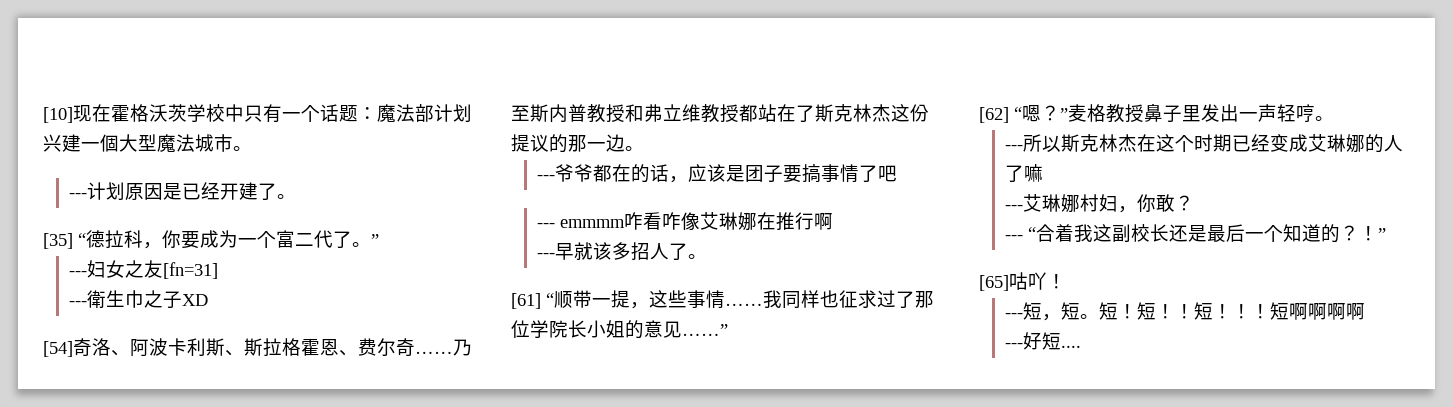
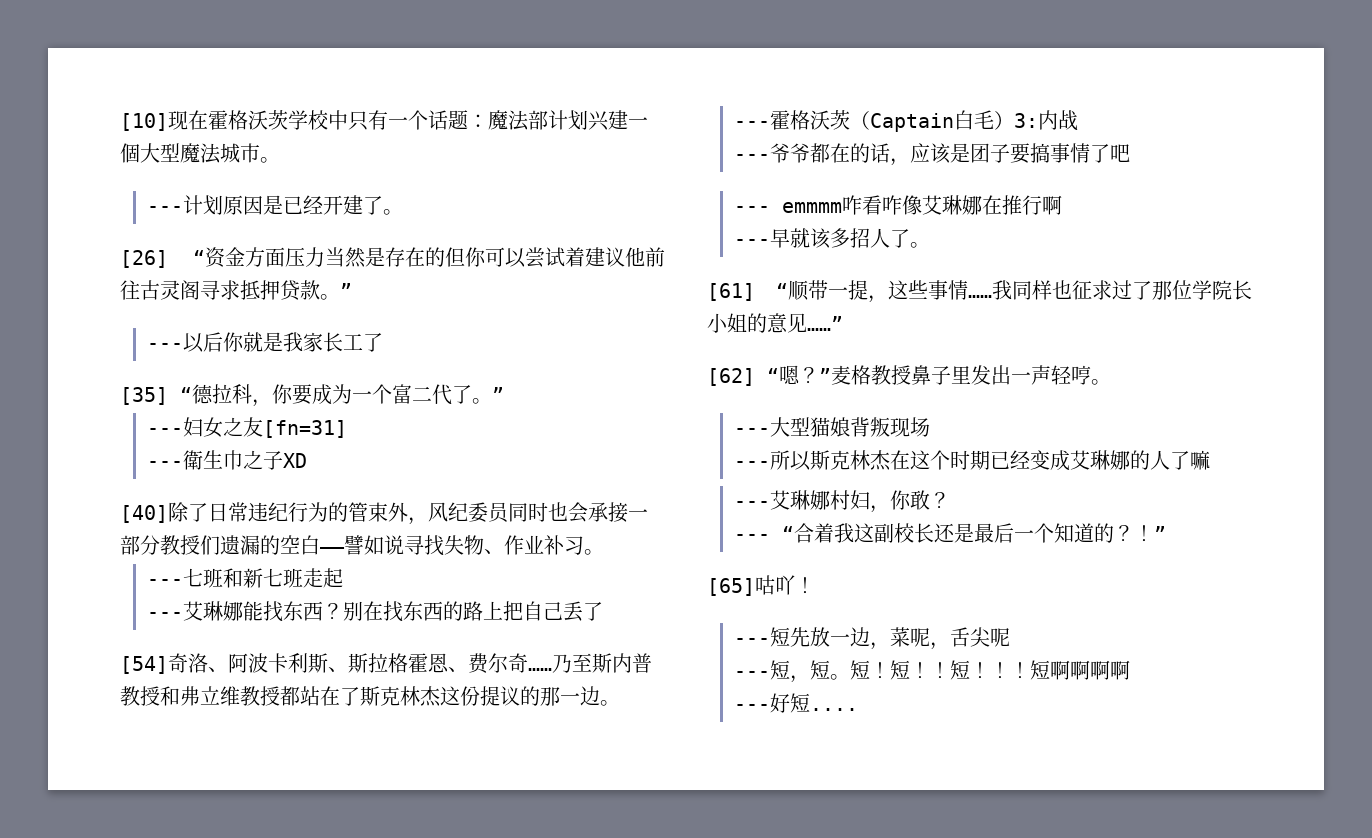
(296, 196) none -> [120,247,665,268] [120,280,352,301] [147,332,384,353] // [26] “资金方面压力当然是存在的但你可以尝试着建议他前往古灵阁寻求抵押贷款。” // ---以后你就是我家长工了
(208, 300) none -> [120,502,648,525] [120,535,604,556] [147,568,344,588] [147,601,604,622] // [40]除了日常违纪行为的管束外，风纪委员同时也会承接一部分教授们遗漏的空白——譬如说寻找失物、作业补习。 // ---七班和新七班走起 // ---艾琳娜能找东西？别在找东西的路上把自己丢了
(644, 148) none -> [734,110,1079,132] // ---霍格沃茨（Captain白毛）3:内战
(1334, 118) none -> [734,417,931,437] // ---大型猫娘背叛现场
(1066, 281) none -> [734,627,1011,650] // ---短先放一边，菜呢，舌尖呢

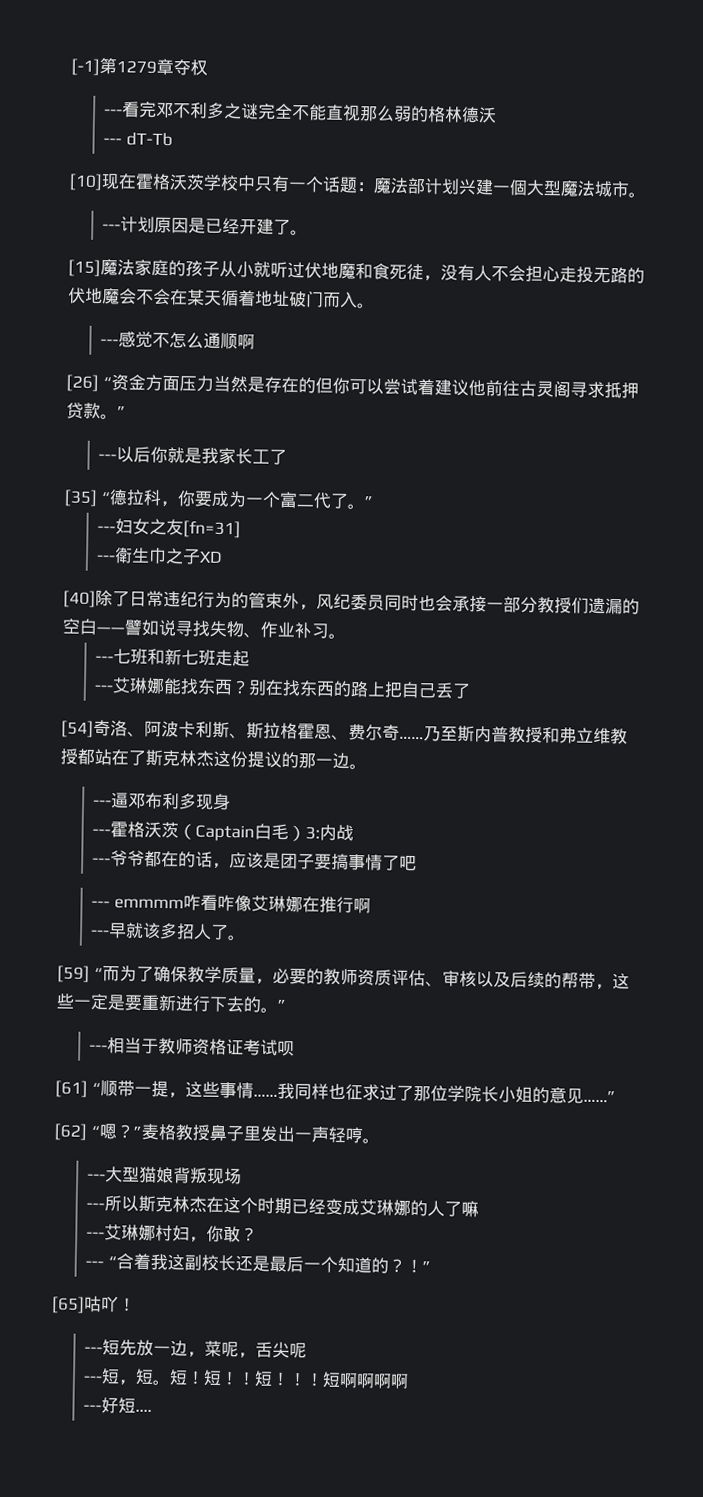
(120, 122) none -> [71,57,208,76] [104,101,498,124] [103,132,174,147] [-1]第1279章夺权 // ---看完邓不利多之谜完全不能直视那么弱的格林德沃 // --- dT-Tb //
(404, 212) none -> [68,258,645,284] [68,287,375,309] [100,331,256,350] // [15]魔法家庭的孩子从小就听过伏地魔和食死徒，没有人不会担心走投无路的伏地魔会不会在某天循着地址破门而入。 // ---感觉不怎么通顺啊
(620, 703) none -> [93,792,232,811] // ---逼邓布利多现身
(931, 245) none -> [57,965,630,991] [56,993,287,1013] [89,1037,296,1057] // [59] “而为了确保教学质量，必要的教师资质评估、审核以及后续的帮带，这些一定是要重新进行下去的。” // ---相当于教师资格证考试呗

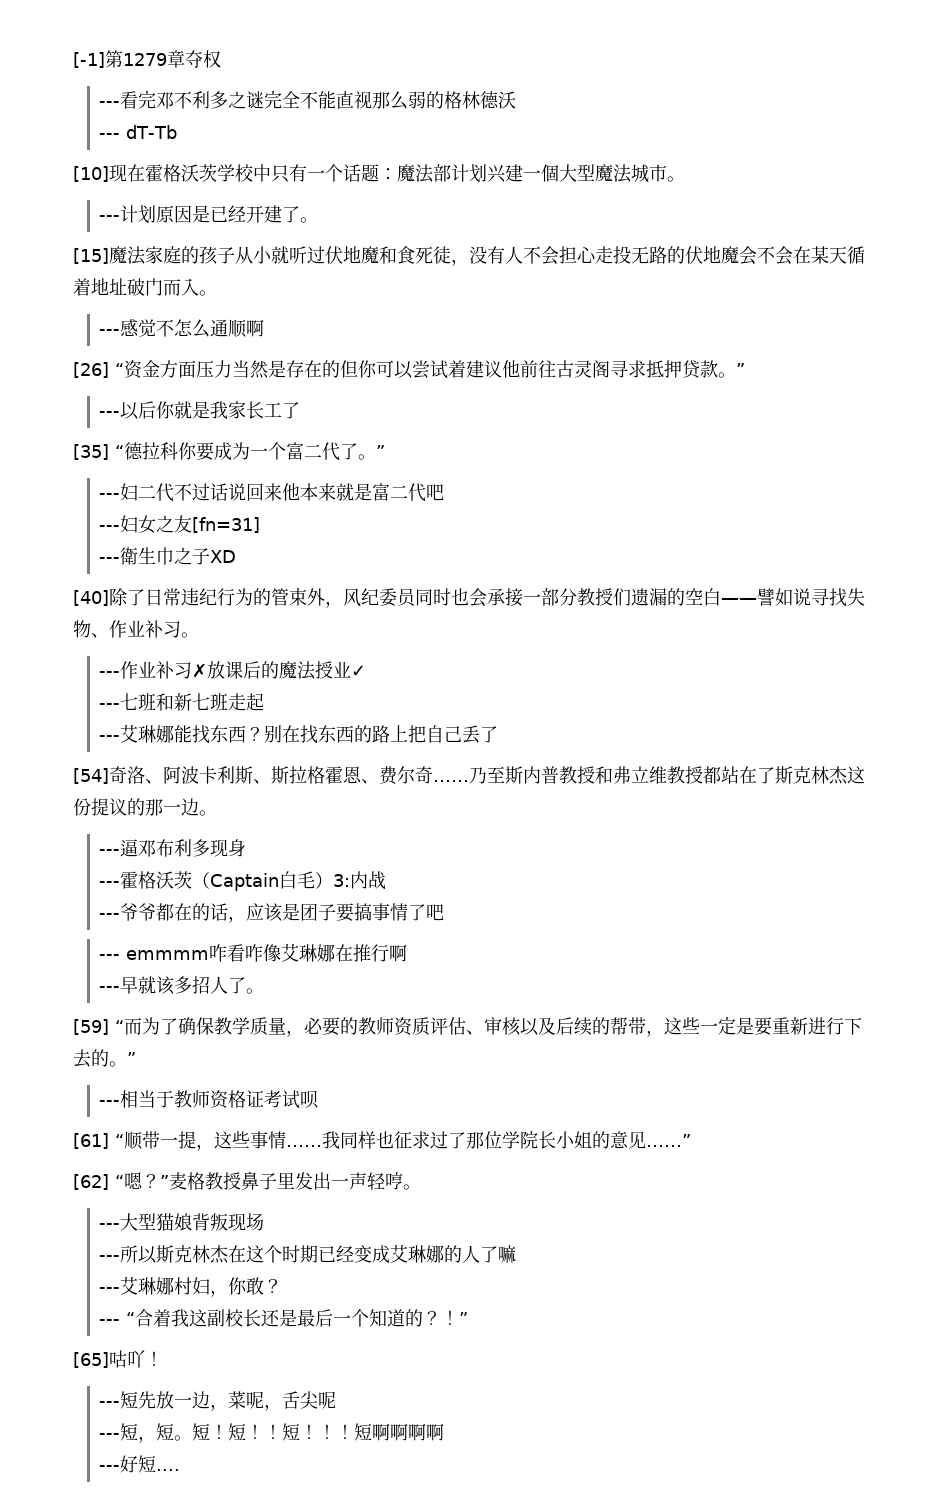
[159,500,178,508] ， -> (178, 451) none
(374, 501) none -> [99,483,445,502] // ---妇二代不过话说回来他本来就是富二代吧
(346, 636) none -> [99,661,367,680] // ---作业补习✗放课后的魔法授业✓

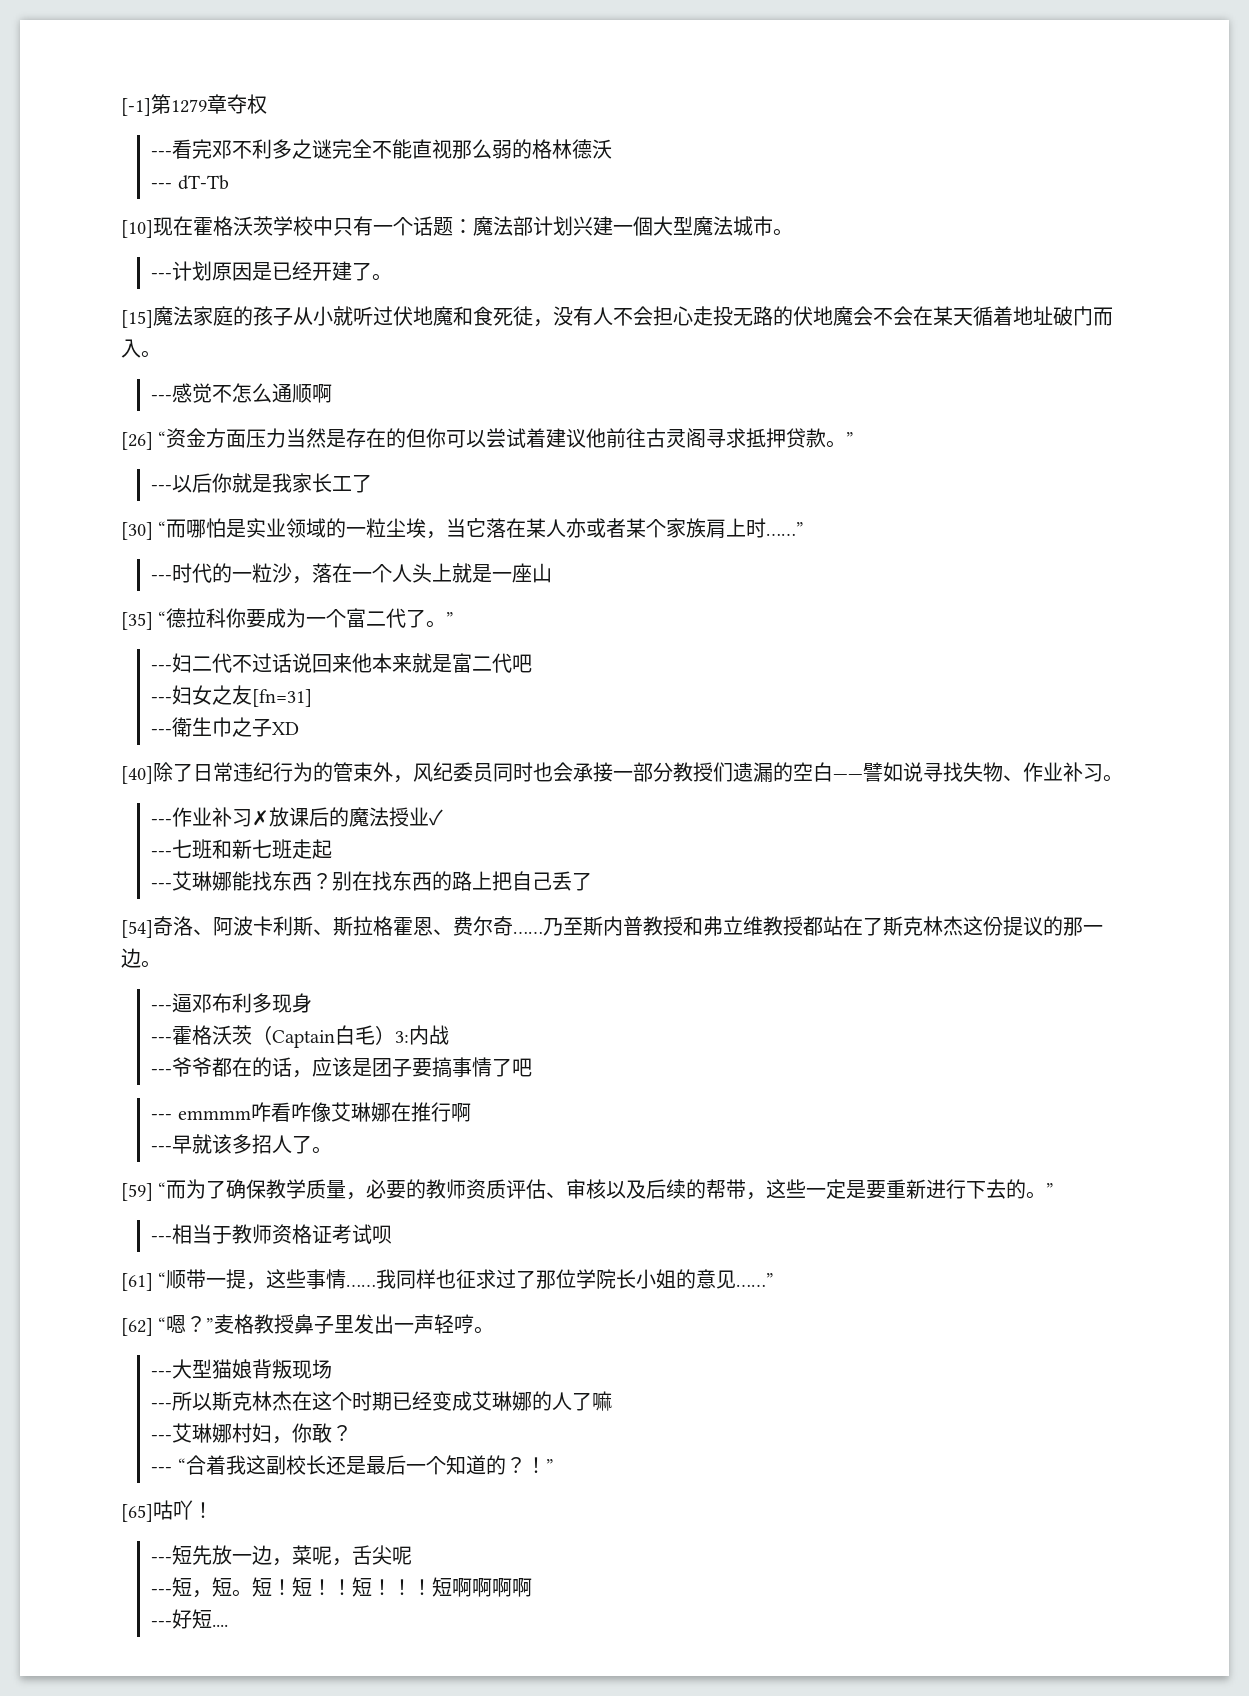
(301, 410) none -> [121,518,805,540] [151,563,553,584] // [30] “而哪怕是实业领域的一粒尘埃，当它落在某人亦或者某个家族肩上时……” // ---时代的一粒沙，落在一个人头上就是一座山

